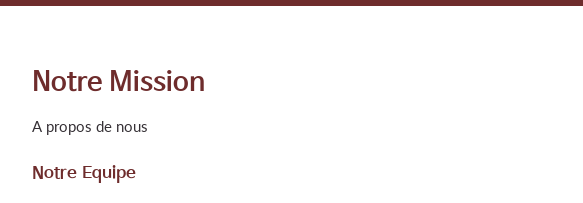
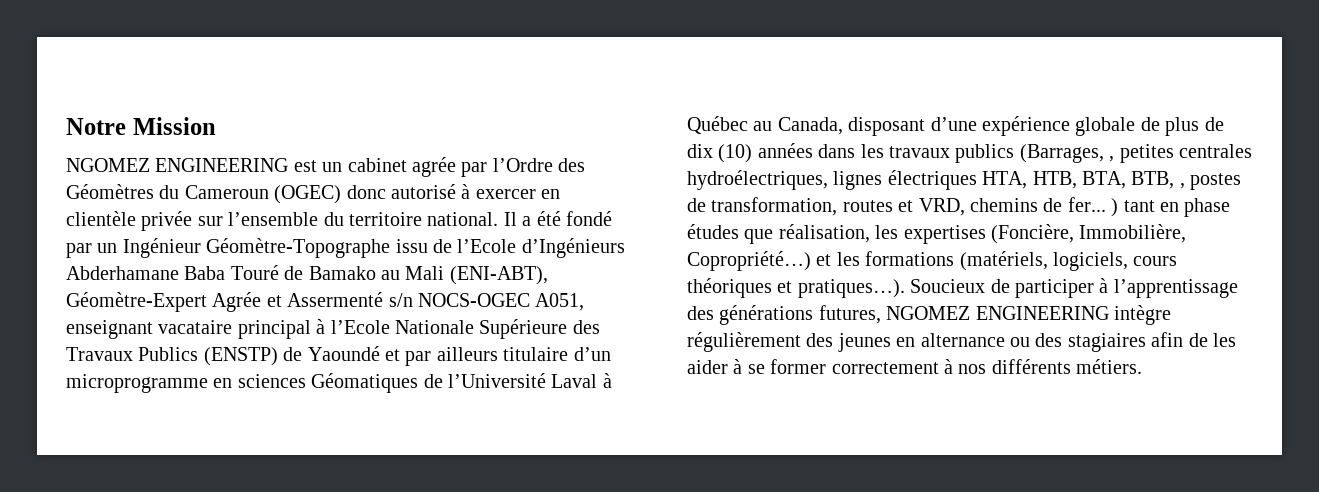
[32,121,148,135] [32,165,136,183] A propos de nous // Notre Equipe -> [66,157,586,177] [66,184,561,204] [66,211,612,231] [66,238,625,258] [66,265,548,285] [66,292,585,312] [66,319,600,339] [66,346,611,366] [66,373,612,393] [687,116,1224,136] [687,143,1252,163] [687,170,1242,190] [687,197,1231,217] [687,224,1187,244] [687,251,1178,271] [687,278,1238,298] [687,305,1171,325] [687,332,1236,352] [687,359,1143,374] NGOMEZ ENGINEERING est un cabinet agrée par l’Ordre des Géomètres du Cameroun (OGEC) donc autorisé à exercer en clientèle privée sur l’ensemble du territoire national. Il a été fondé par un Ingénieur Géomètre-Topographe issu de l’Ecole d’Ingénieurs Abderhamane Baba Touré de Bamako au Mali (ENI-ABT), Géomètre-Expert Agrée et Assermenté s/n NOCS-OGEC A051, enseignant vacataire principal à l’Ecole Nationale Supérieure des Travaux Publics (ENSTP) de Yaoundé et par ailleurs titulaire d’un microprogramme en sciences Géomatiques de l’Université Laval à Québec au Canada, disposant d’une expérience globale de plus de dix (10) années dans les travaux publics (Barrages, , petites centrales hydroélectriques, lignes électriques HTA, HTB, BTA, BTB, , postes de transformation, routes et VRD, chemins de fer... ) tant en phase études que réalisation, les expertises (Foncière, Immobilière, Copropriété…) et les formations (matériels, logiciels, cours théoriques et pratiques…). Soucieux de participer à l’apprentissage des générations futures, NGOMEZ ENGINEERING intègre régulièrement des jeunes en alternance ou des stagiaires afin de les aider à se former correctement à nos différents métiers.

